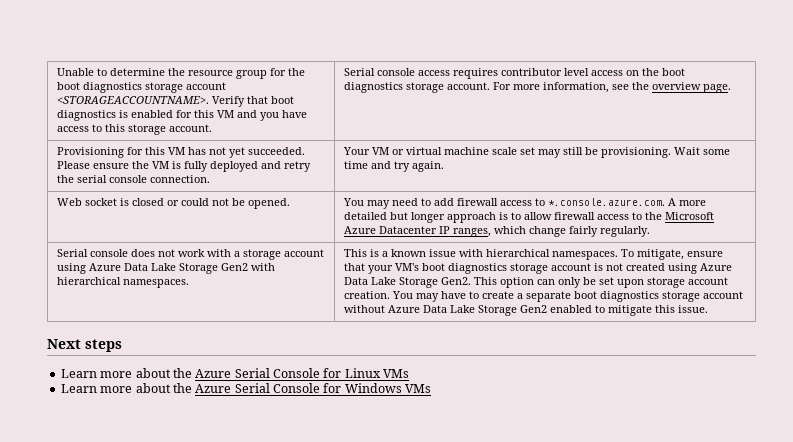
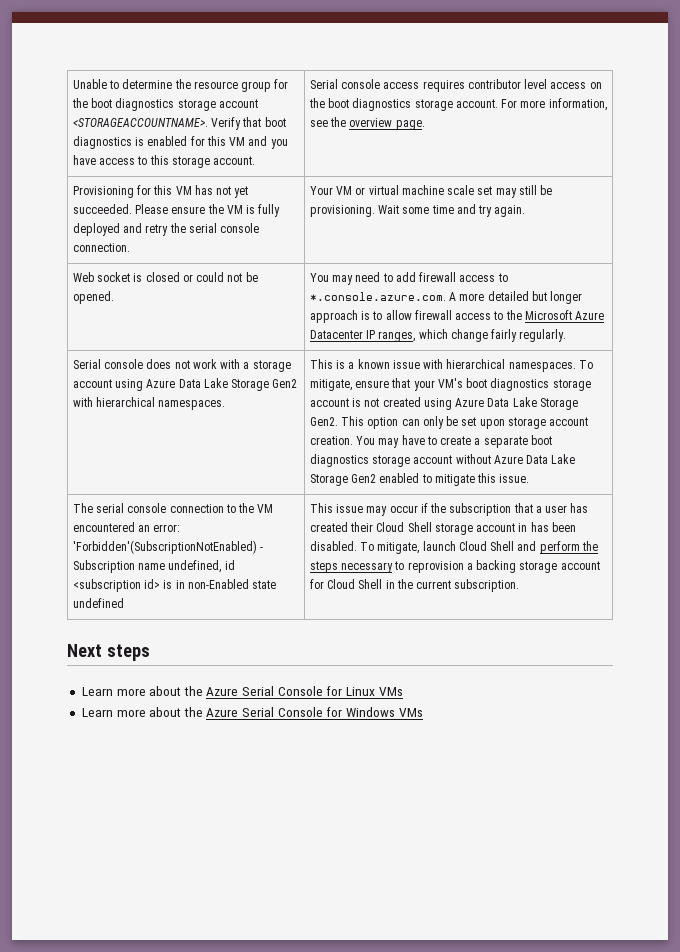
(708, 309) none -> [72,503,274,513] [72,522,181,532] [72,540,264,554] [72,560,235,573] [72,579,277,592] [72,598,124,608] [309,503,589,516] [309,522,576,535] [309,541,598,554] [309,560,600,573] [309,579,520,592] // The serial console connection to the VM encountered an error: 'Forbidden'(SubscriptionNotEnabled) - Subscription name undefined, id <subscription id> is in non-Enabled state undefined | This issue may occur if the subscription that a user has created their Cloud Shell storage account in has been disabled. To mitigate, launch Cloud Shell and perform the steps necessary to reprovision a backing storage account for Cloud Shell in the current subscription.

